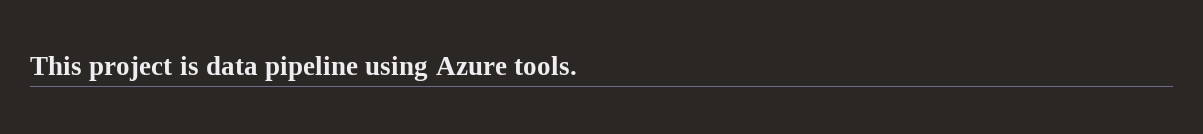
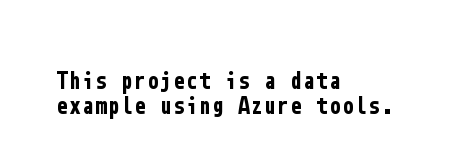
[205,56,359,81] data pipeline -> [263,71,341,89] [55,96,146,119] a data example

